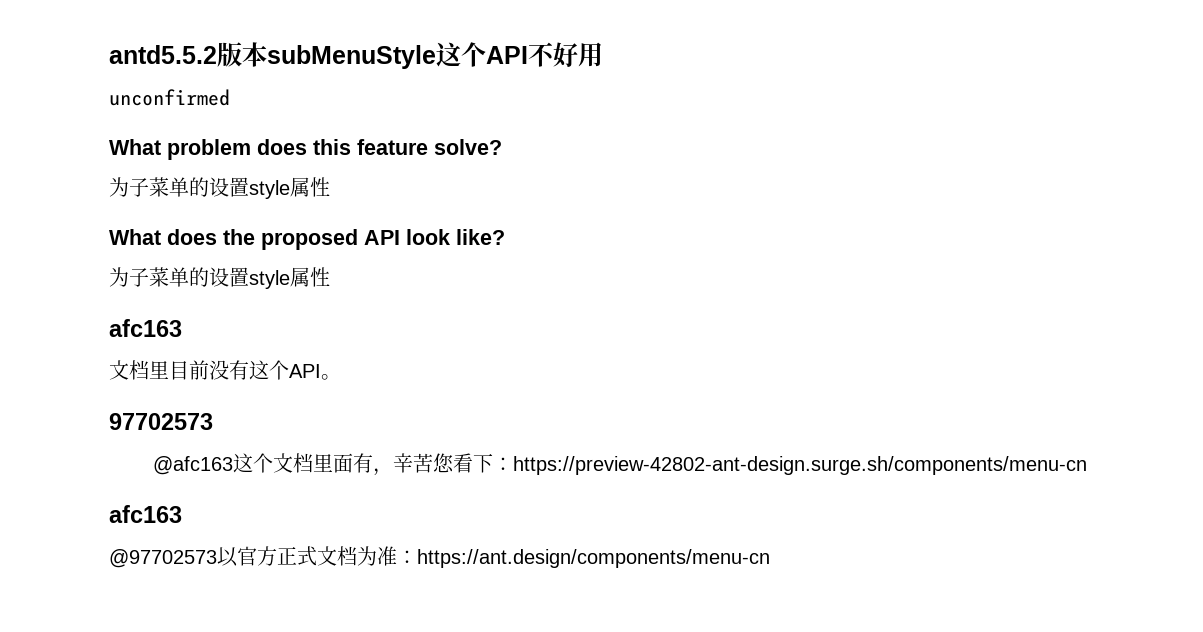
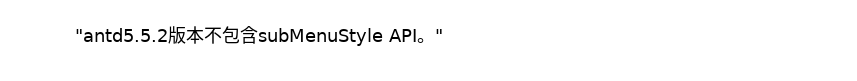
[109,42,603,69] [109,89,230,106] [109,139,502,160] [109,177,330,199] [109,229,505,250] [109,267,330,289] [109,319,182,337] [109,360,341,380] [109,413,213,430] [153,453,1088,476] [109,505,182,523] [109,546,770,568] antd5.5.2版本subMenuStyle这个API不好用 // unconfirmed // What problem does this feature solve? // 为子菜单的设置style属性 // What does the proposed API look like? // 为子菜单的设置style属性 // afc163 // 文档里目前没有这个API。 // 97702573 // @afc163这个文档里面有，辛苦您看下：https://preview-42802-ant-design.surge.sh/components/menu-cn // afc163 // @97702573以官方正式文档为准：https://ant.design/components/menu-cn -> [75,26,443,46] "antd5.5.2版本不包含subMenuStyle API。"

